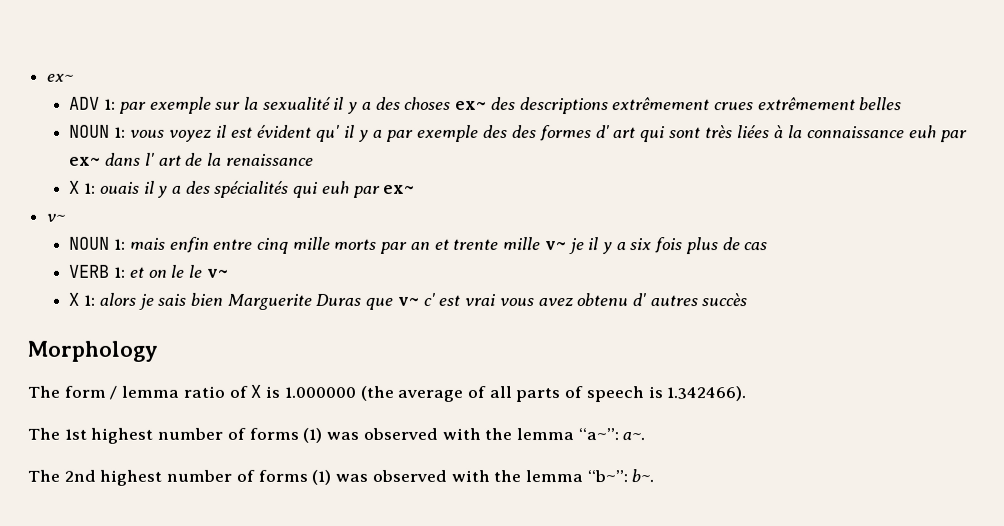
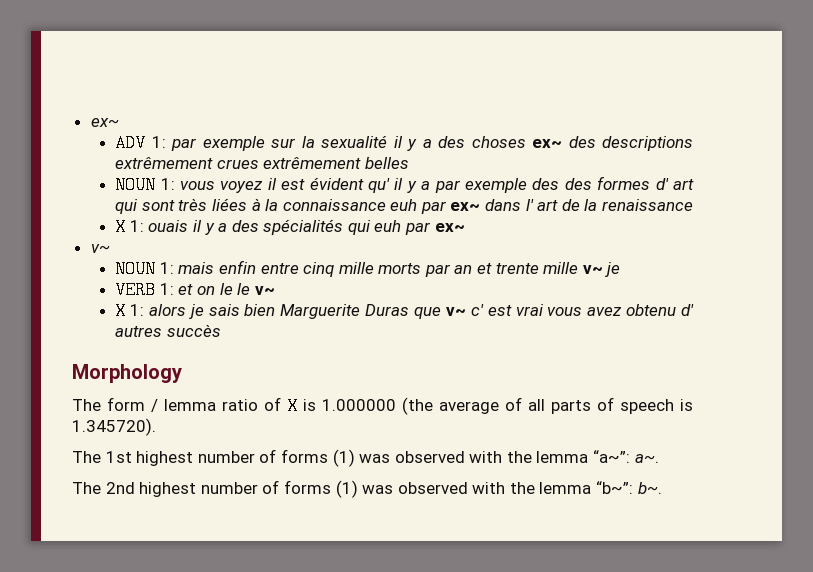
[588,237,769,255] il y a six fois plus de cas -> (621, 269) none
[666,386,747,402] 1.342466). -> [72,418,156,436] 1.345720).

